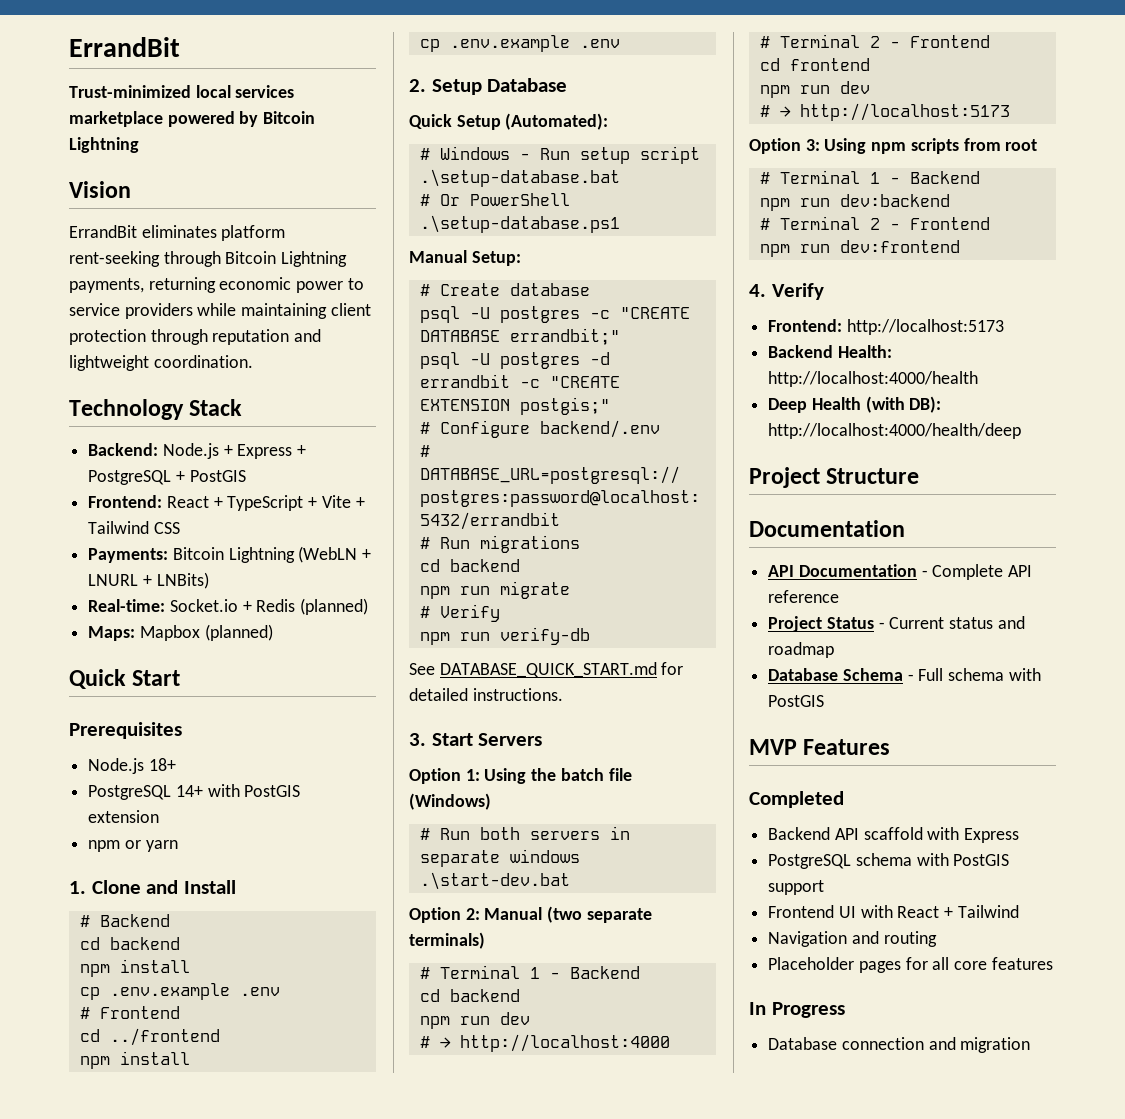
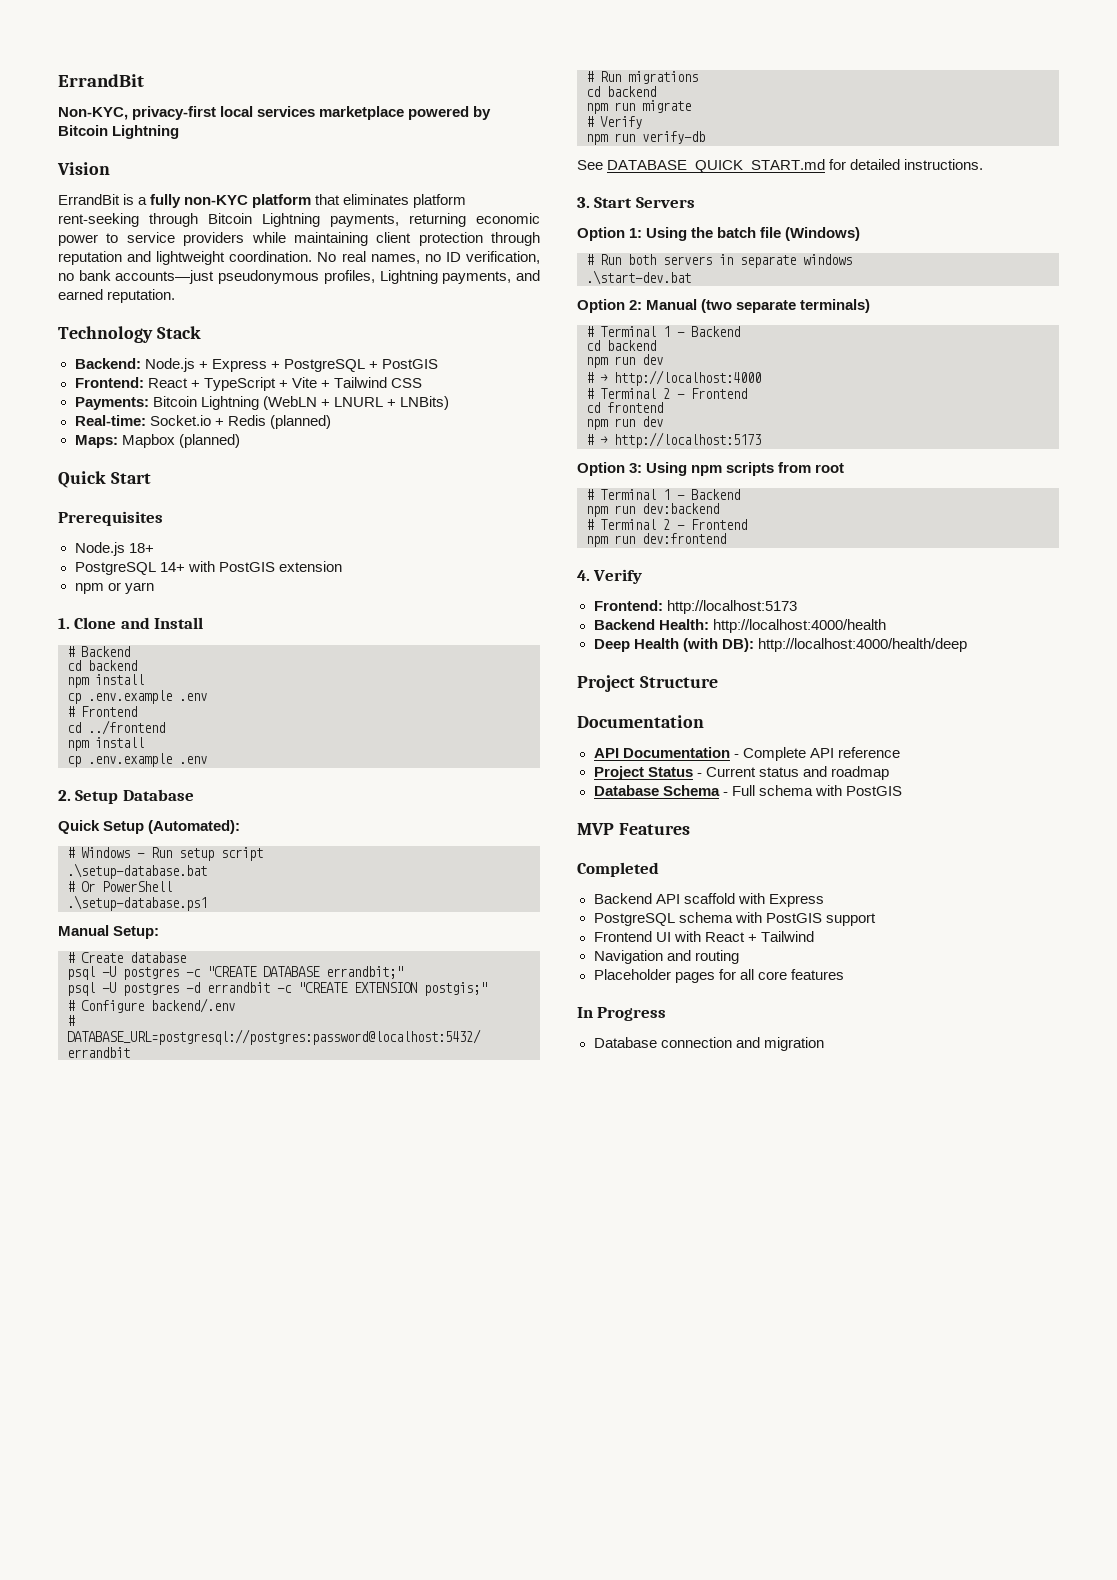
[69,85,191,98] Trust-minimized -> [58,106,217,120] Non-KYC, privacy-first
(137, 231) none -> [123,194,341,208] is a fully non-KYC platform that
(253, 361) none -> [317,251,540,264] [58,270,540,284] [58,289,176,303] No real names, no ID verification, no bank accounts—just pseudonymous profiles, Lightning payments, and earned reputation.

